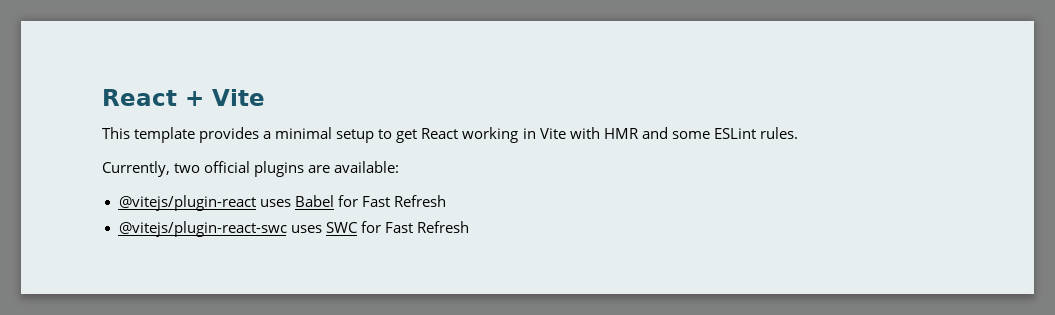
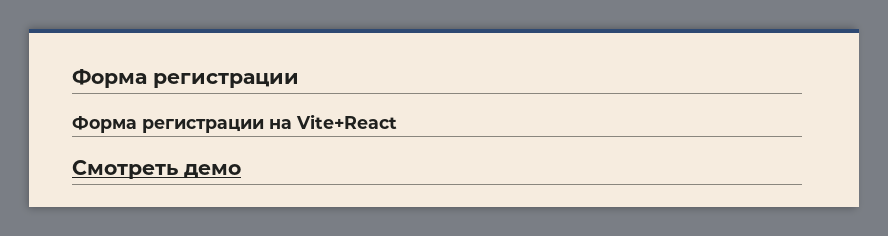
[102,89,265,106] [102,127,798,143] [102,161,400,177] [118,195,446,211] [118,221,469,237] React + Vite // This template provides a minimal setup to get React working in Vite with HMR and some ESLint rules. // Currently, two official plugins are available: // @vitejs/plugin-react uses Babel for Fast Refresh // @vitejs/plugin-react-swc uses SWC for Fast Refresh -> [72,69,299,88] [72,114,397,133] [72,160,241,179] Форма регистрации // Форма регистрации на Vite+React // Смотреть демо

